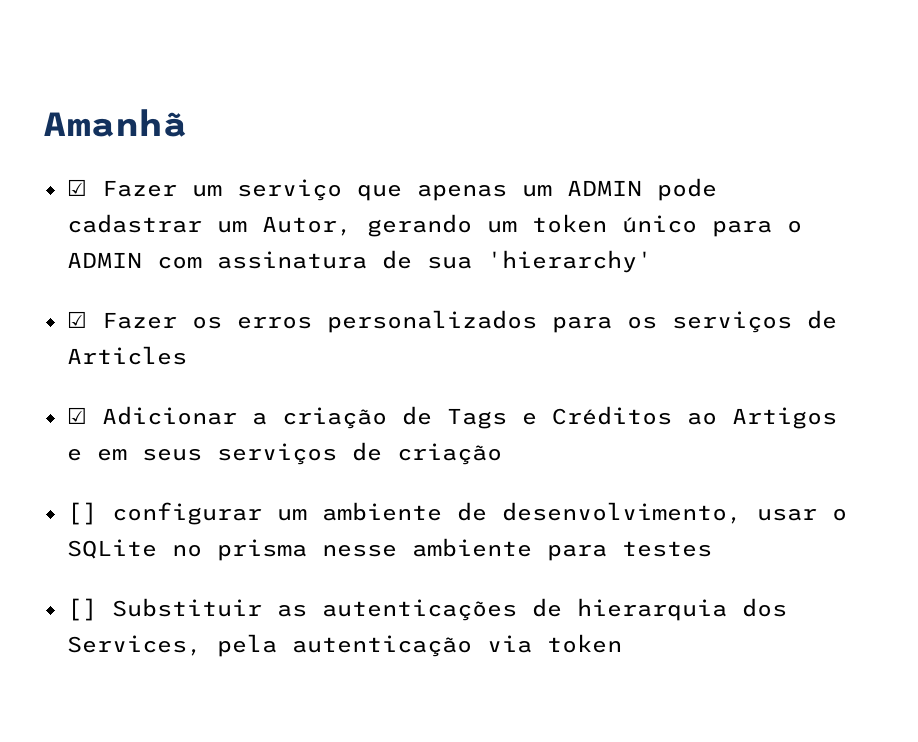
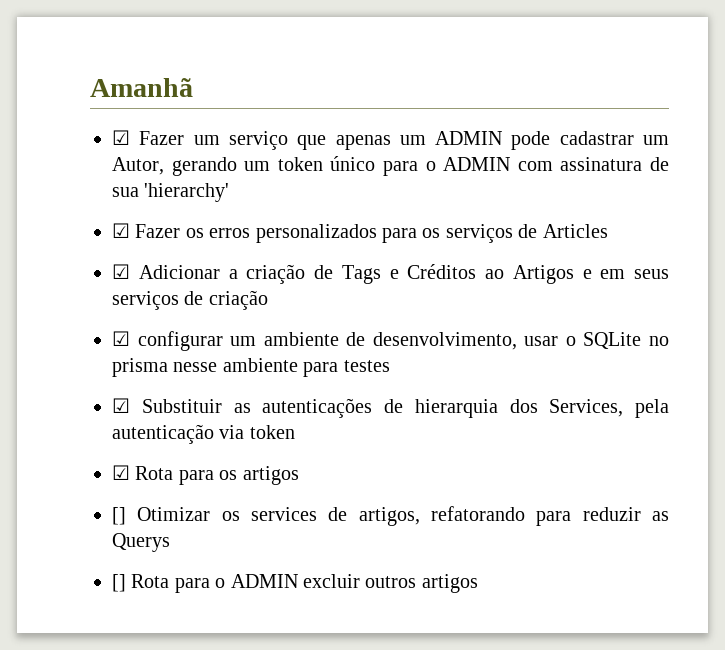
[66,502,97,525] [] -> [112,331,130,346] ☑
[66,598,97,621] [] -> [112,398,130,413] ☑
(622, 643) none -> [112,465,299,485] [112,506,669,526] [112,533,170,552] [112,574,478,593] // ☑ Rota para os artigos // [] Otimizar os services de artigos, refatorando para reduzir as Querys // [] Rota para o ADMIN excluir outros artigos

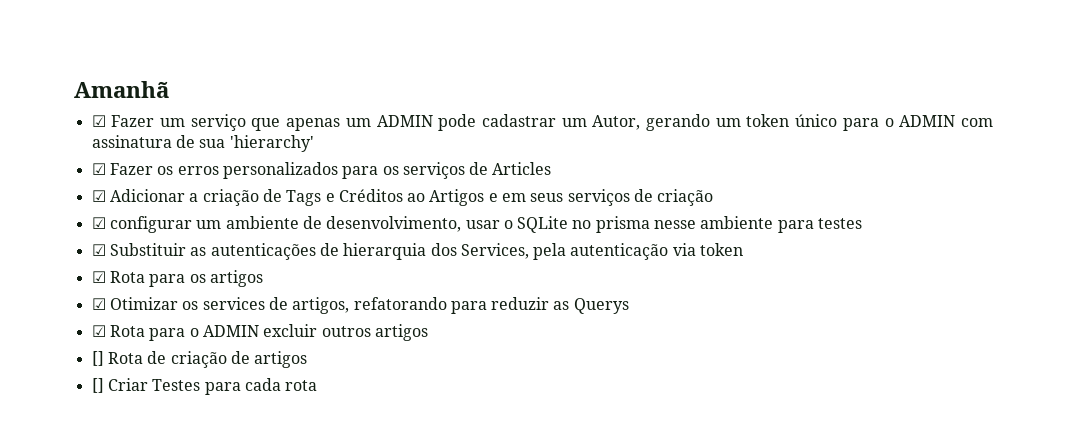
[112,507,126,525] [] -> [91,298,106,310] ☑
[112,574,126,592] [] -> [91,325,106,337] ☑
(478, 583) none -> [91,351,308,368] [91,378,318,395] // [] Rota de criação de artigos // [] Criar Testes para cada rota

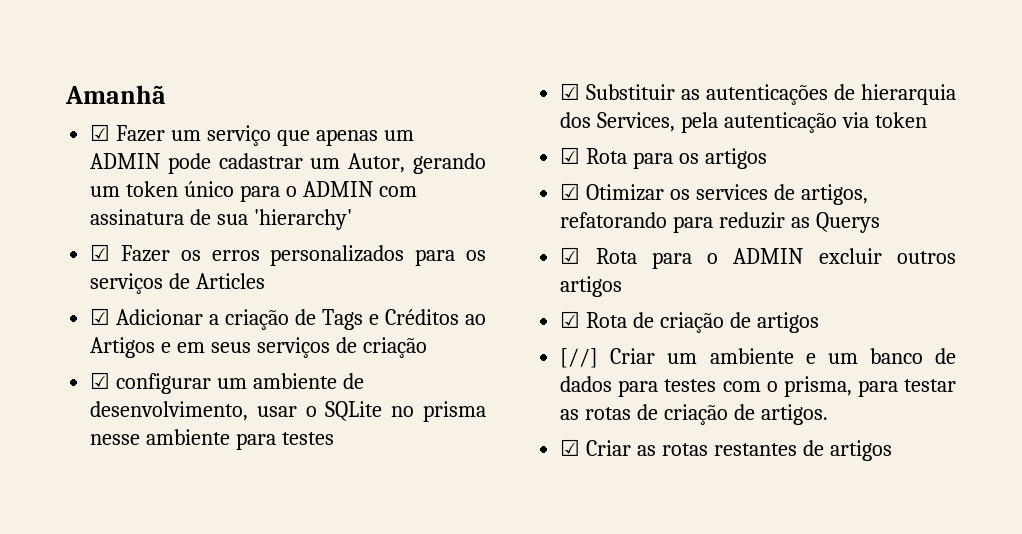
[91,351,104,366] [] -> [560,311,581,328] ☑
[91,378,318,395] [] Criar Testes para cada rota -> [560,348,956,368] [560,376,956,397] [560,404,828,425] [560,439,892,461] [//] Criar um ambiente e um banco de dados para testes com o prisma, para testar as rotas de criação de artigos. // ☑ Criar as rotas restantes de artigos

